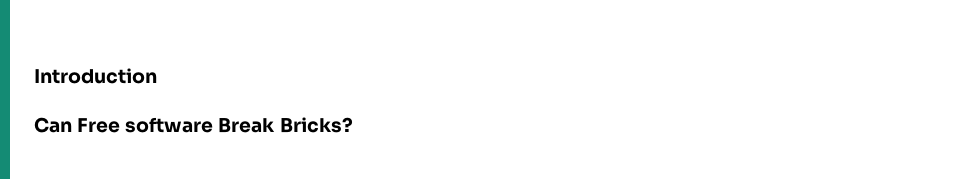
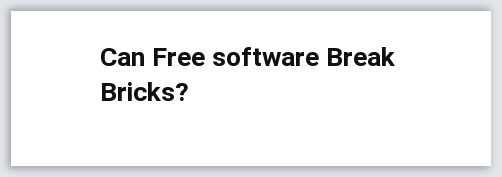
[34,68,157,84] Introduction // -> (100, 57) none

